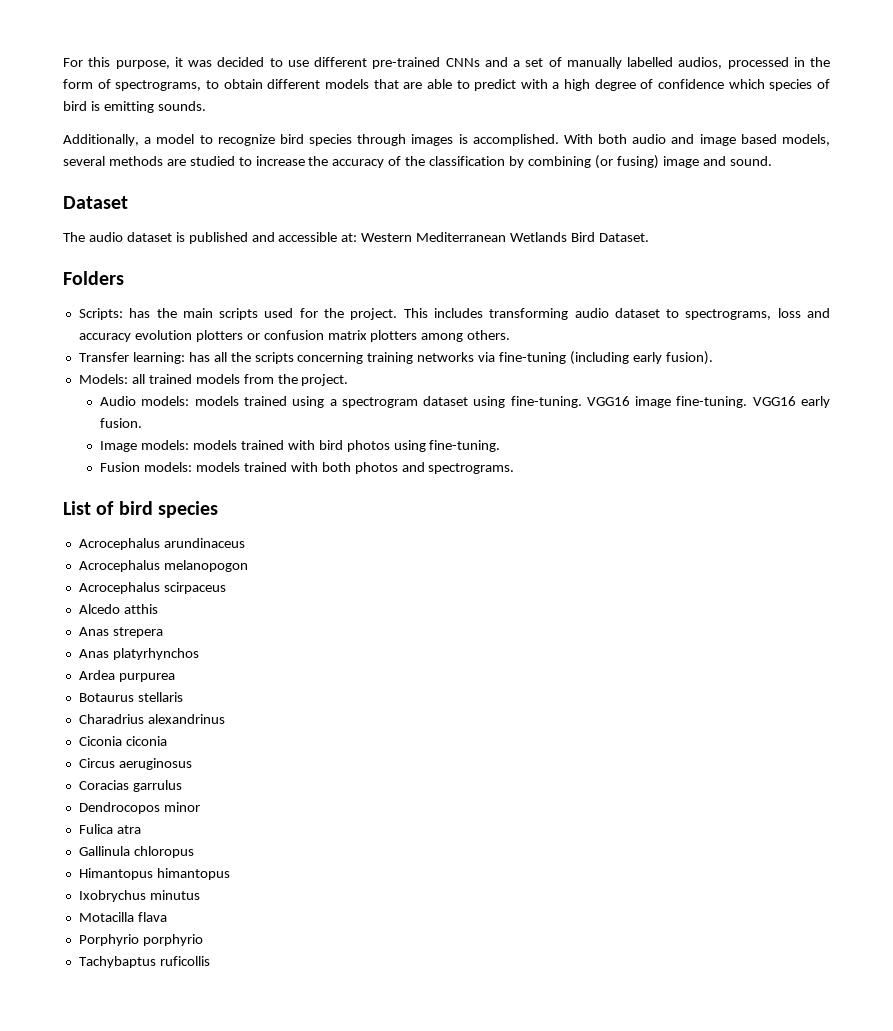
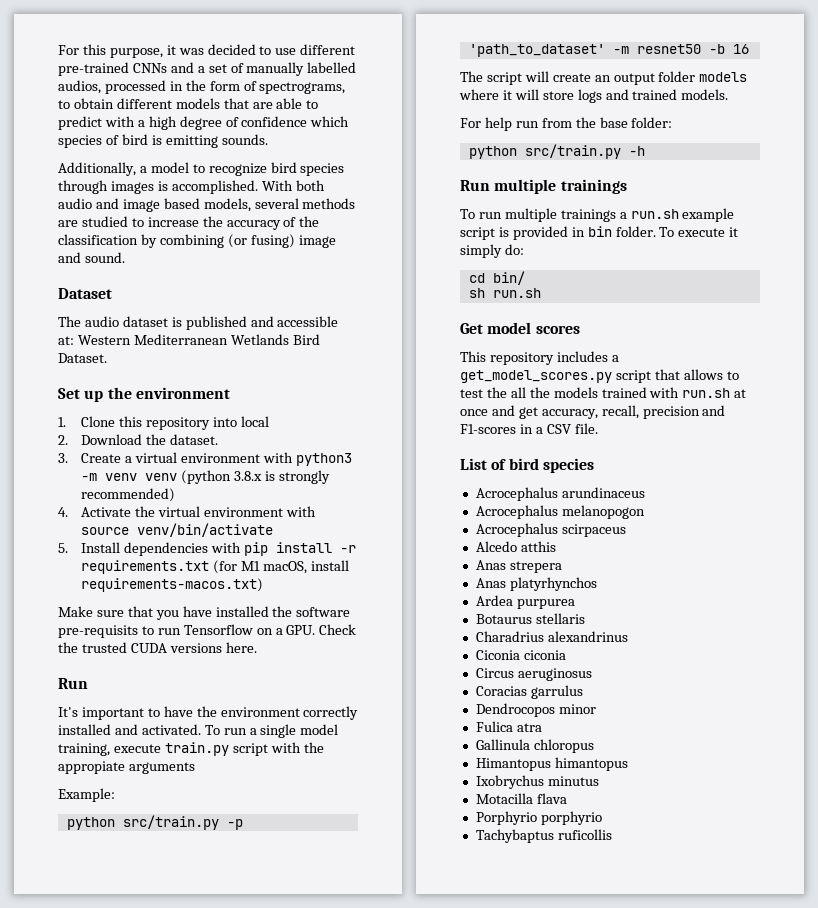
[63,271,124,285] [78,308,830,320] [78,330,511,342] [78,351,713,365] [78,374,349,386] [100,396,830,408] [100,418,143,428] [100,440,501,452] [100,462,515,474] Folders // Scripts: has the main scripts used for the project. This includes transforming audio dataset to spectrograms, loss and accuracy evolution plotters or confusion matrix plotters among others. // Transfer learning: has all the scripts concerning training networks via fine-tuning (including early fusion). // Models: all trained models from the project. // Audio models: models trained using a spectrogram dataset using fine-tuning. VGG16 image fine-tuning. VGG16 early fusion. // Image models: models trained with bird photos using fine-tuning. // Fusion models: models trained with both photos and spectrograms. -> [58,387,230,402] [58,416,269,430] [58,434,218,445] [58,452,352,466] [80,470,330,484] [80,488,175,502] [58,506,316,517] [80,523,273,537] [58,542,356,556] [80,560,349,574] [80,578,263,592] [58,606,351,620] [58,624,357,638] [58,642,257,653] [58,678,88,689] [58,706,359,720] [58,724,339,738] [58,742,324,756] [58,761,195,774] [58,788,115,802] [66,815,243,830] [468,44,749,57] [460,71,748,85] [459,89,729,103] [460,117,673,131] [468,144,645,159] [460,179,627,194] [460,208,735,222] [460,226,739,240] [460,244,524,258] [468,271,525,285] [468,288,541,298] [460,322,580,334] [460,351,619,365] [460,369,739,383] [460,387,747,398] [460,405,726,419] [460,423,598,434] Set up the environment // 1. Clone this repository into local // 2. Download the dataset. // 3. Create a virtual environment with python3 -m venv venv (python 3.8.x is strongly recommended) // 4. Activate the virtual environment with source venv/bin/activate // 5. Install dependencies with pip install -r requirements.txt (for M1 macOS, install requirements-macos.txt) // Make sure that you have installed the software pre-requisits to run Tensorflow on a GPU. Check the trusted CUDA versions here. // Run // It's important to have the environment correctly installed and activated. To run a single model training, execute train.py script with the appropiate arguments // Example: // python src/train.py -p 'path_to_dataset' -m resnet50 -b 16 // The script will create an output folder models where it will store logs and trained models. // For help run from the base folder: // python src/train.py -h // Run multiple trainings // To run multiple trainings a run.sh example script is provided in bin folder. To execute it simply do: // cd bin/ // sh run.sh // Get model scores // This repository includes a get_model_scores.py script that allows to test the all the models trained with run.sh at once and get accuracy, recall, precision and F1-scores in a CSV file.

